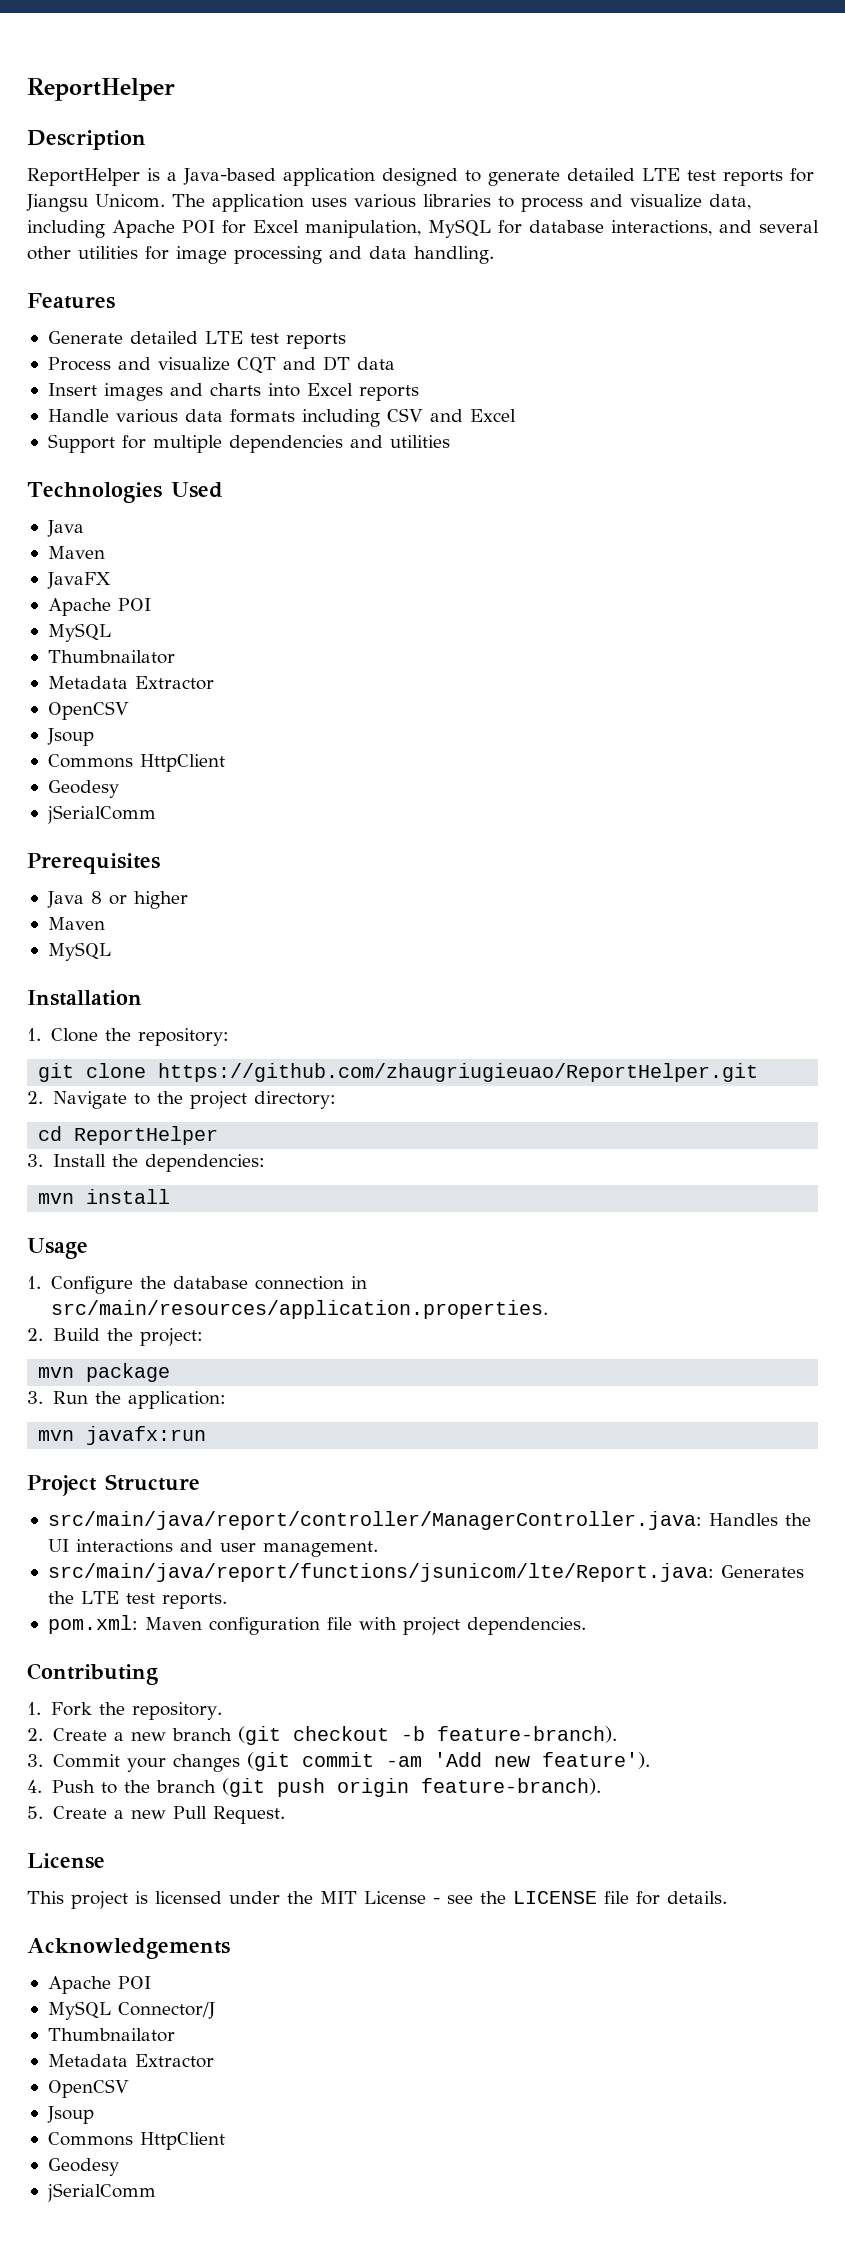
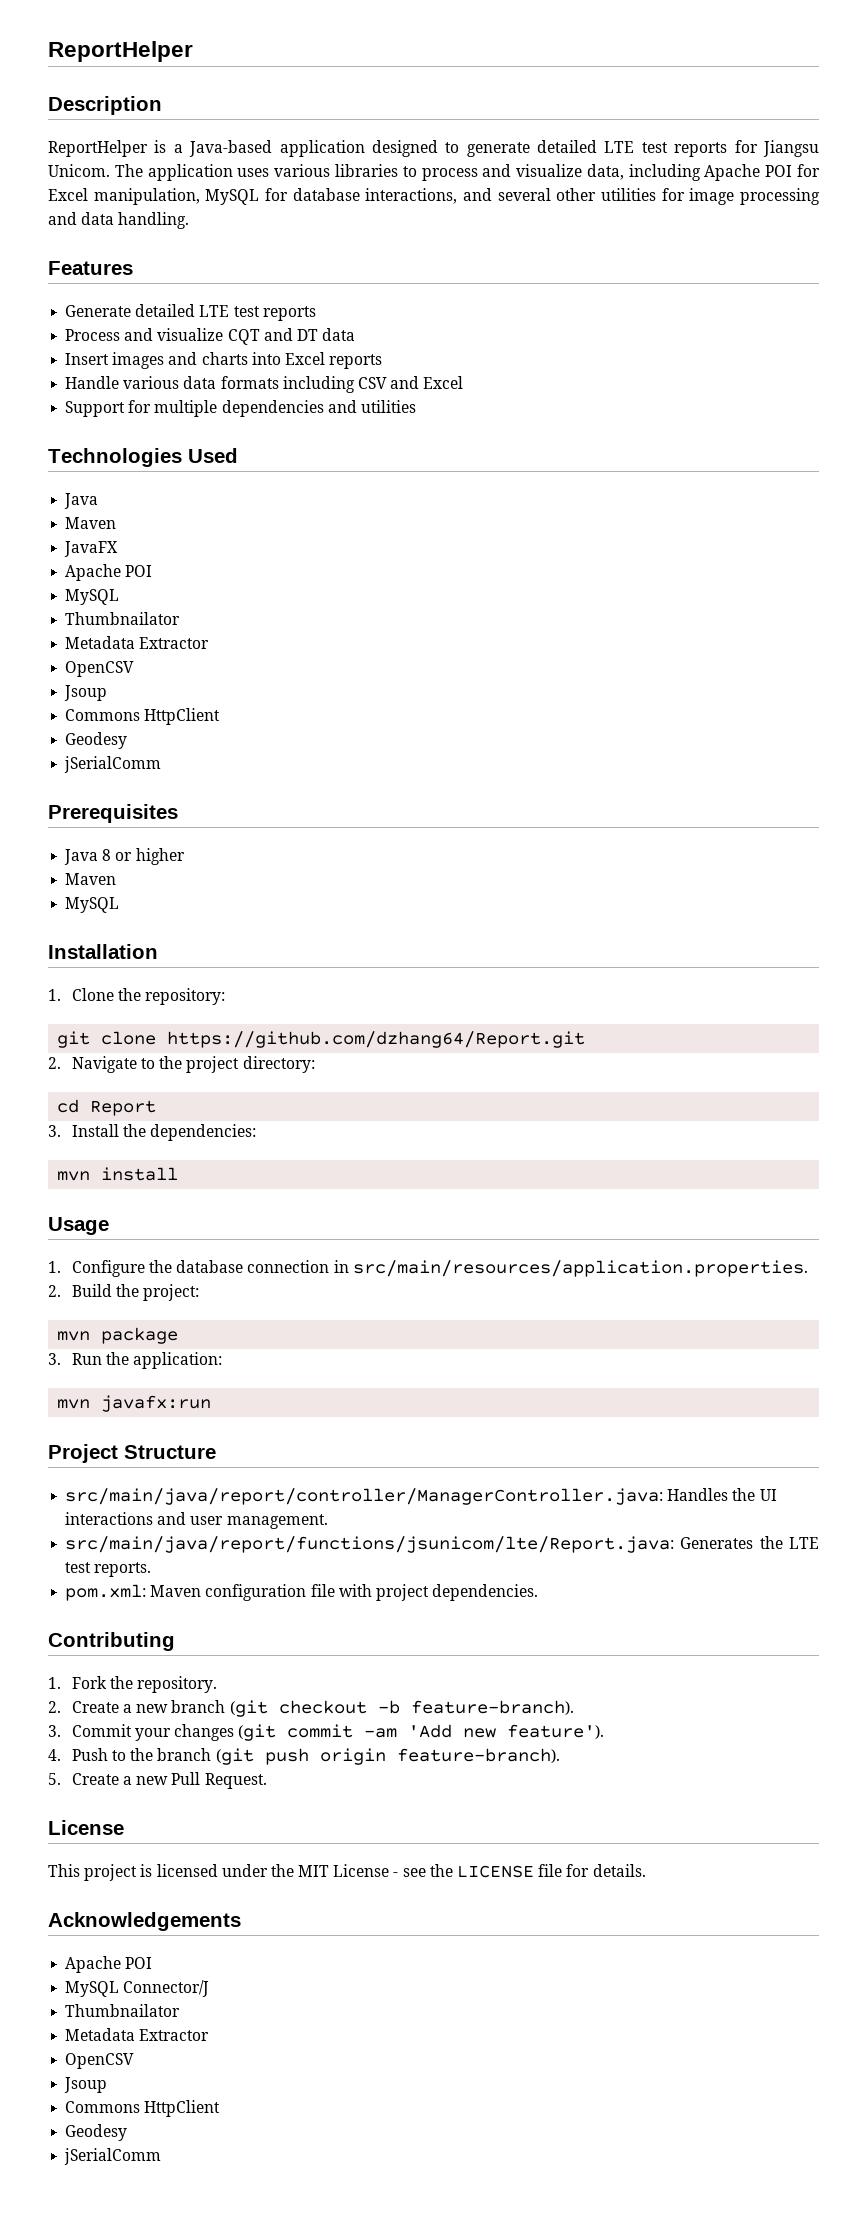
[158,1063,759,1082] https://github.com/zhaugriugieuao/ReportHelper.git -> [167,1031,586,1048] https://github.com/dzhang64/Report.git
[74,1126,219,1145] ReportHelper -> [90,1100,157,1116] Report

